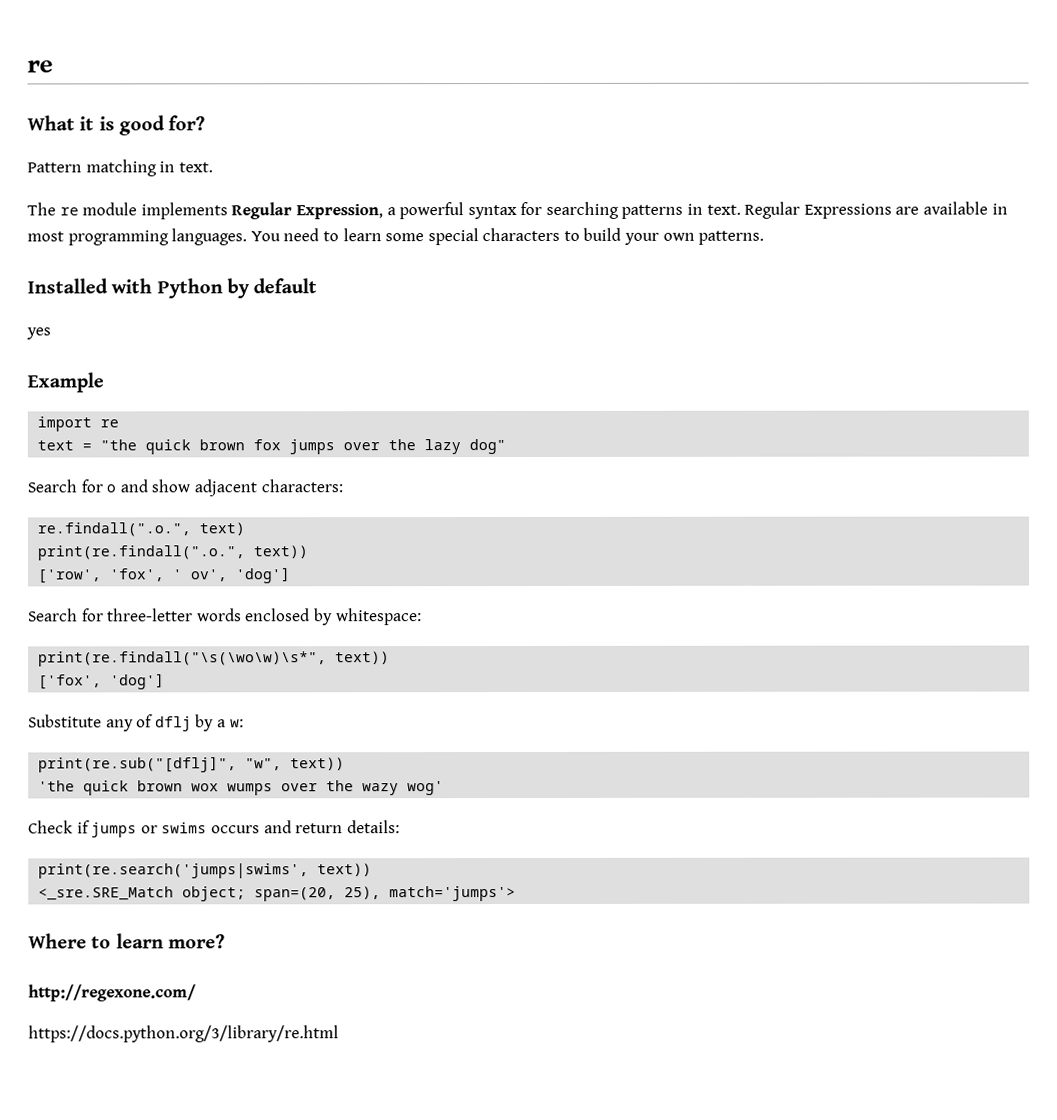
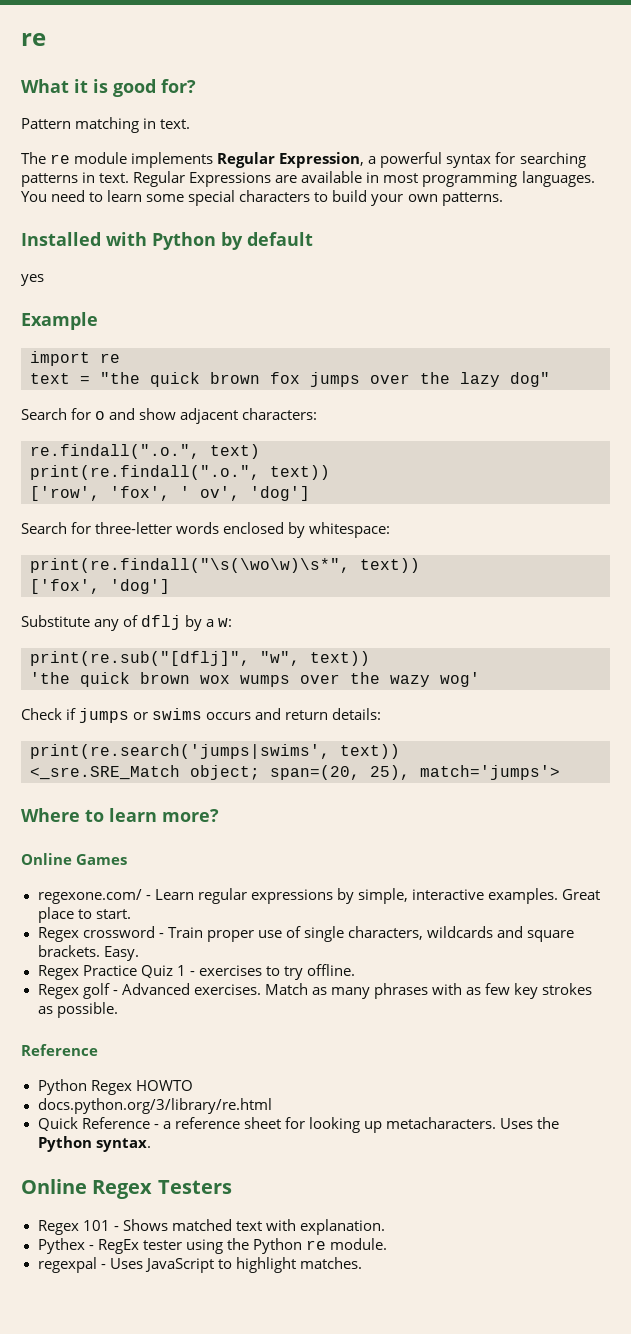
[28,984,196,1002] [28,1025,339,1043] http://regexone.com/ // https://docs.python.org/3/library/re.html -> [21,853,128,865] [37,888,600,904] [37,907,131,923] [37,926,575,942] [37,945,139,961] [37,964,355,980] [37,983,593,999] [37,1002,118,1018] [21,1044,98,1056] [37,1079,193,1095] [37,1098,272,1114] [37,1117,560,1133] [37,1136,151,1152] [21,1179,232,1199] [37,1219,385,1235] [37,1238,387,1254] [37,1257,362,1273] Online Games // regexone.com/ - Learn regular expressions by simple, interactive examples. Great place to start. // Regex crossword - Train proper use of single characters, wildcards and square brackets. Easy. // Regex Practice Quiz 1 - exercises to try offline. // Regex golf - Advanced exercises. Match as many phrases with as few key strokes as possible. // Reference // Python Regex HOWTO // docs.python.org/3/library/re.html // Quick Reference - a reference sheet for looking up metacharacters. Uses the Python syntax. // Online Regex Testers // Regex 101 - Shows matched text with explanation. // Pythex - RegEx tester using the Python re module. // regexpal - Uses JavaScript to highlight matches.

